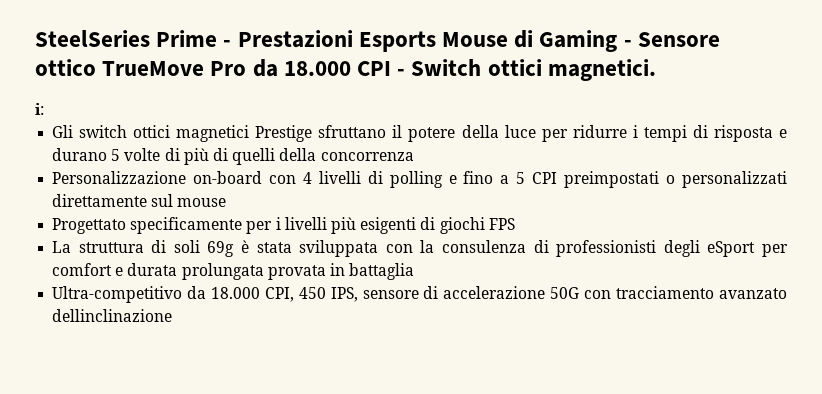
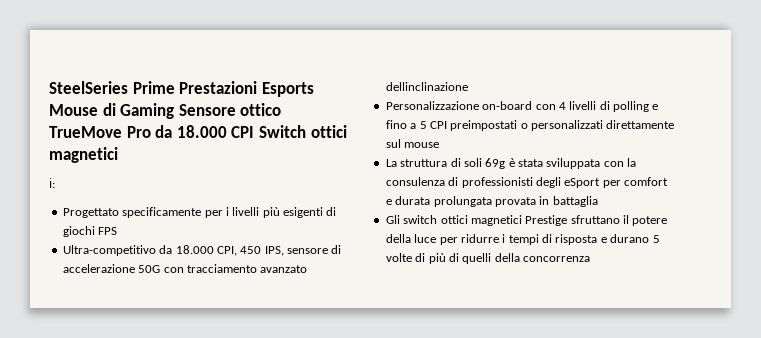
[223,40,232,47] - -> (175, 87) none
[623,40,632,47] - -> (175, 111) none
[397,69,406,76] - -> (255, 132) none
[547,59,656,81] magnetici. -> [49,147,118,163] magnetici
(44, 109) none -> [62,207,337,218] [62,226,118,237] [62,245,342,256] [62,264,308,273] [385,82,468,91] [385,101,659,112] [385,120,675,131] [385,139,440,148] [385,158,637,169] [385,177,668,188] [385,196,598,207] // Progettato specificamente per i livelli più esigenti di giochi FPS // Ultra-competitivo da 18.000 CPI, 450 IPS, sensore di accelerazione 50G con tracciamento avanzato dellinclinazione // Personalizzazione on-board con 4 livelli di polling e fino a 5 CPI preimpostati o personalizzati direttamente sul mouse // La struttura di soli 69g è stata sviluppata con la consulenza di professionisti degli eSport per comfort e durata prolungata provata in battaglia
[52,171,787,188] [52,194,227,207] [52,217,515,234] [52,240,789,257] [52,263,415,280] [52,286,788,303] [52,309,173,322] // Personalizzazione on-board con 4 livelli di polling e fino a 5 CPI preimpostati o personalizzati direttamente sul mouse // Progettato specificamente per i livelli più esigenti di giochi FPS // La struttura di soli 69g è stata sviluppata con la consulenza di professionisti degli eSport per comfort e durata prolungata provata in battaglia // Ultra-competitivo da 18.000 CPI, 450 IPS, sensore di accelerazione 50G con tracciamento avanzato dellinclinazione -> (590, 259) none

